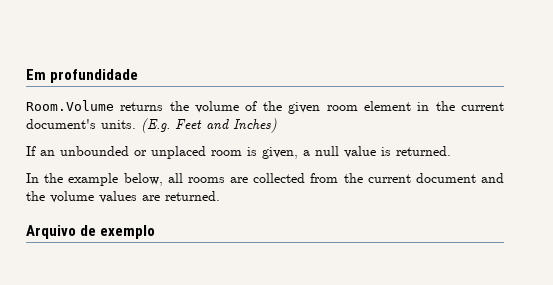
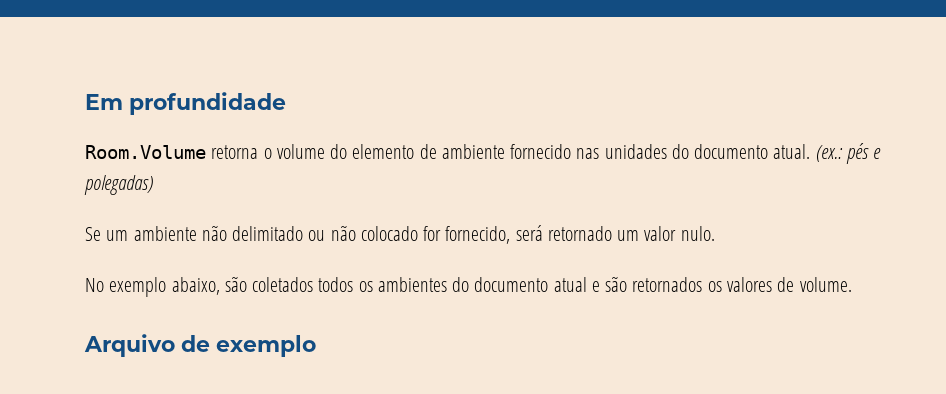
[120,101,505,114] [26,118,277,133] [26,146,451,159] [26,173,505,186] [26,191,220,203] returns the volume of the given room element in the current document's units. (E.g. Feet and Inches) // If an unbounded or unplaced room is given, a null value is returned. // In the example below, all rooms are collected from the current document and the volume values are returned. -> [211,143,882,164] [84,175,153,195] [85,225,715,244] [85,276,852,297] retorna o volume do elemento de ambiente fornecido nas unidades do documento atual. (ex.: pés e polegadas) // Se um ambiente não delimitado ou não colocado for fornecido, será retornado um valor nulo. // No exemplo abaixo, são coletados todos os ambientes do documento atual e são retornados os valores de volume.

